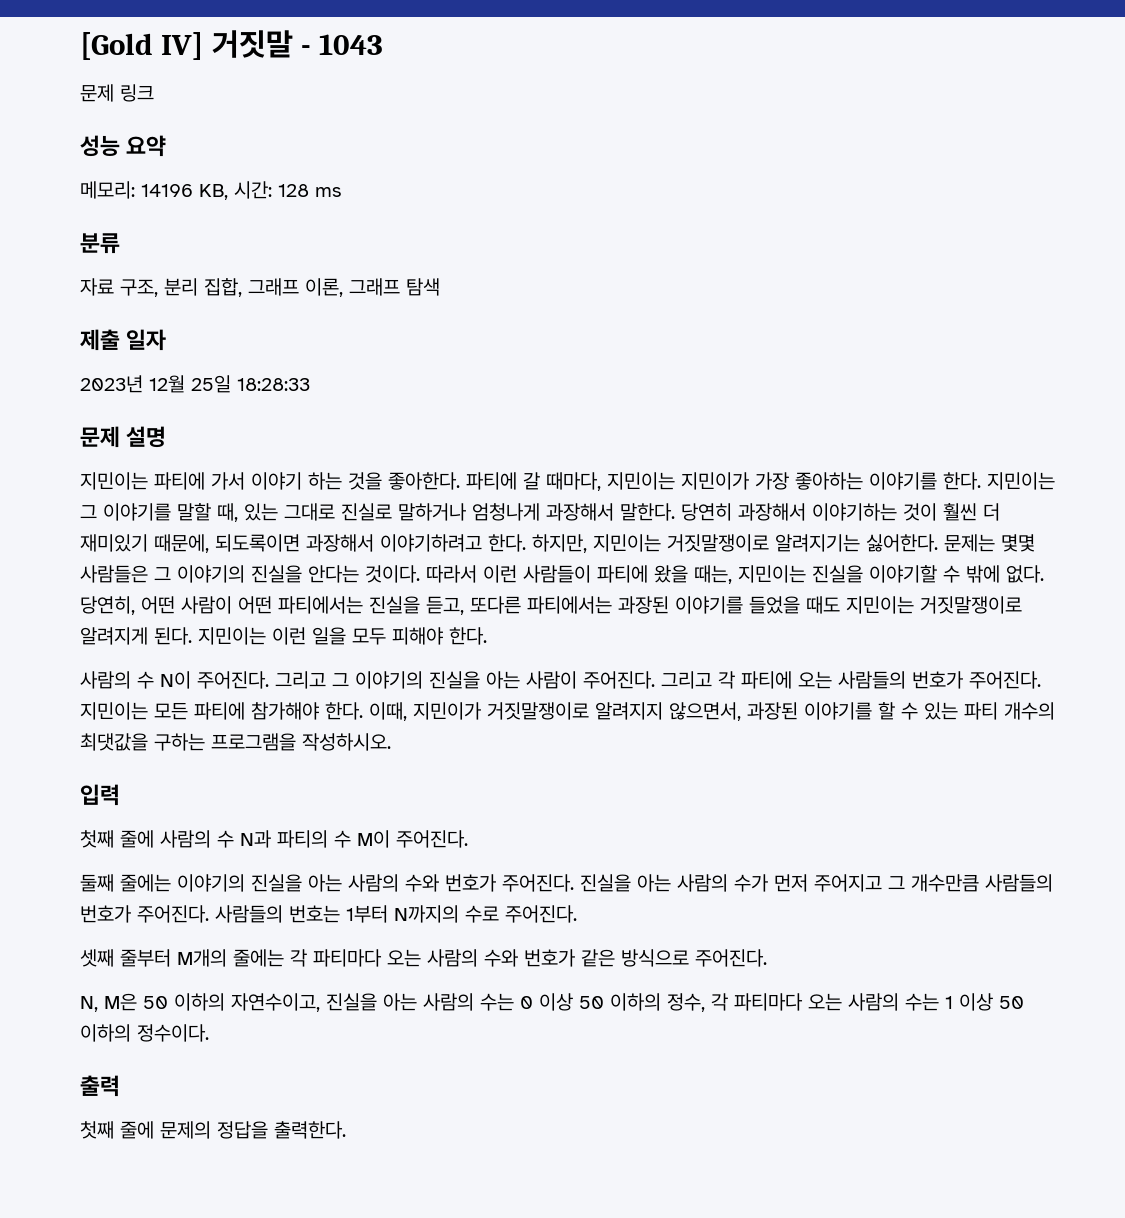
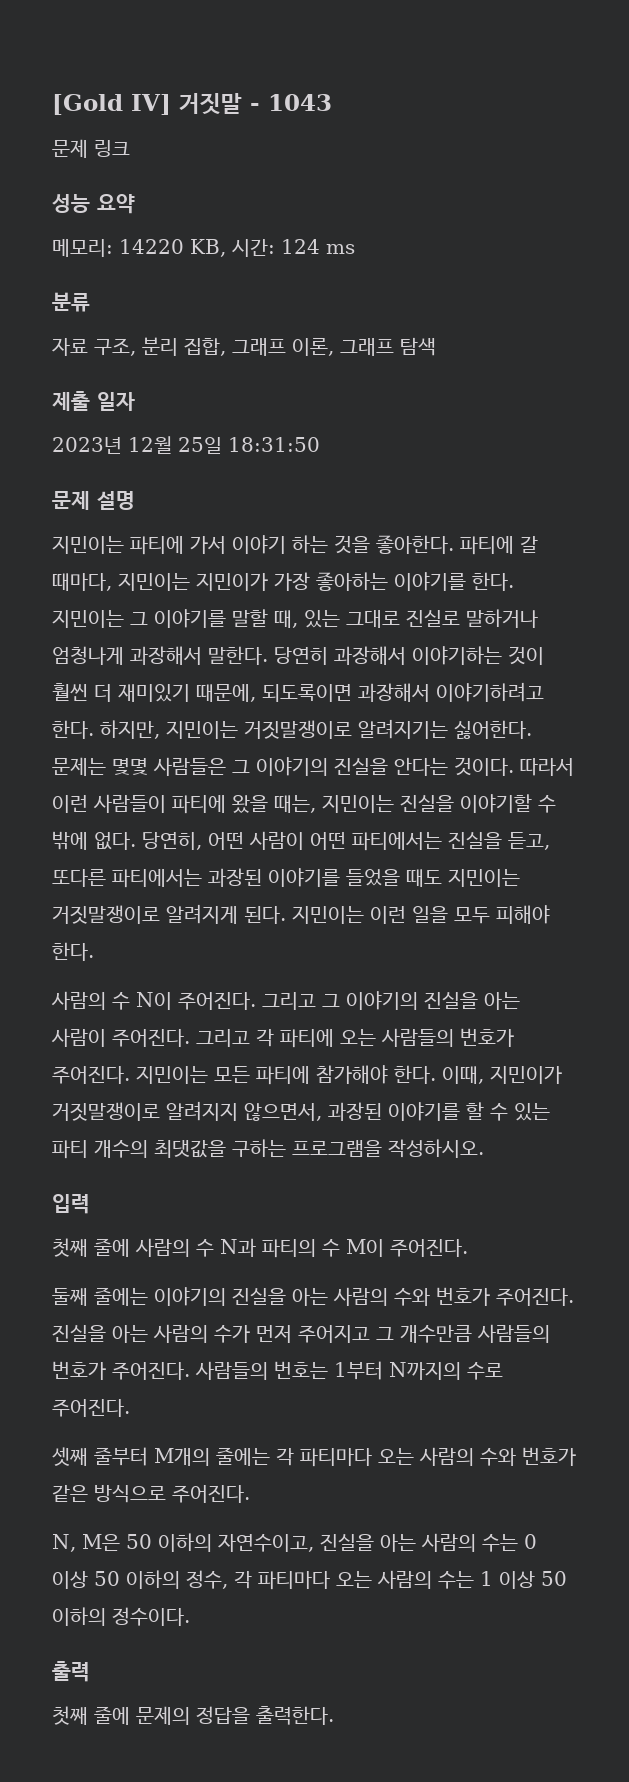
[141,184,193,197] 14196 -> [119,239,184,254] 14220
[278,184,309,197] 128 -> [281,239,320,254] 124
[237,378,310,391] 18:28:33 -> [228,437,320,452] 18:31:50

